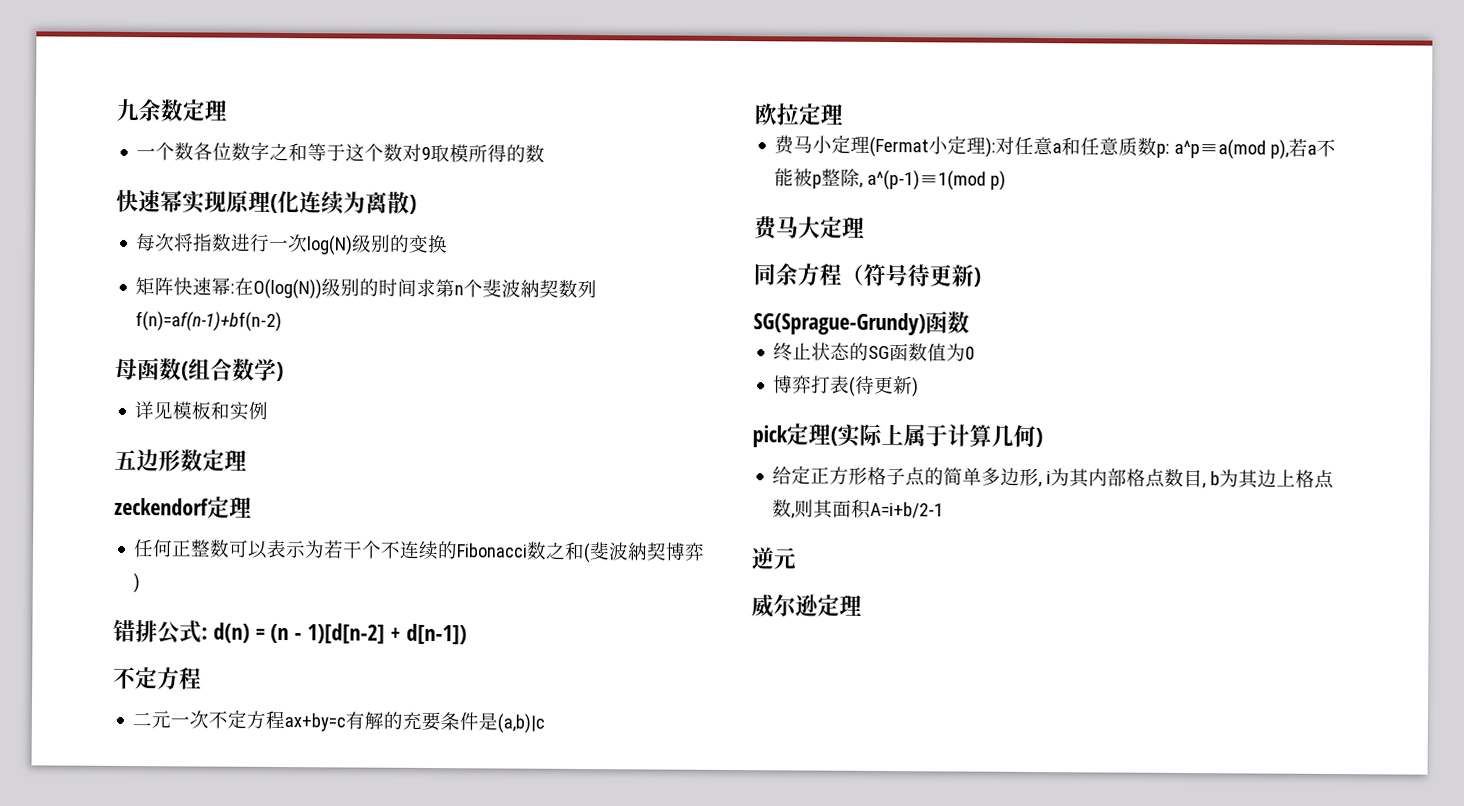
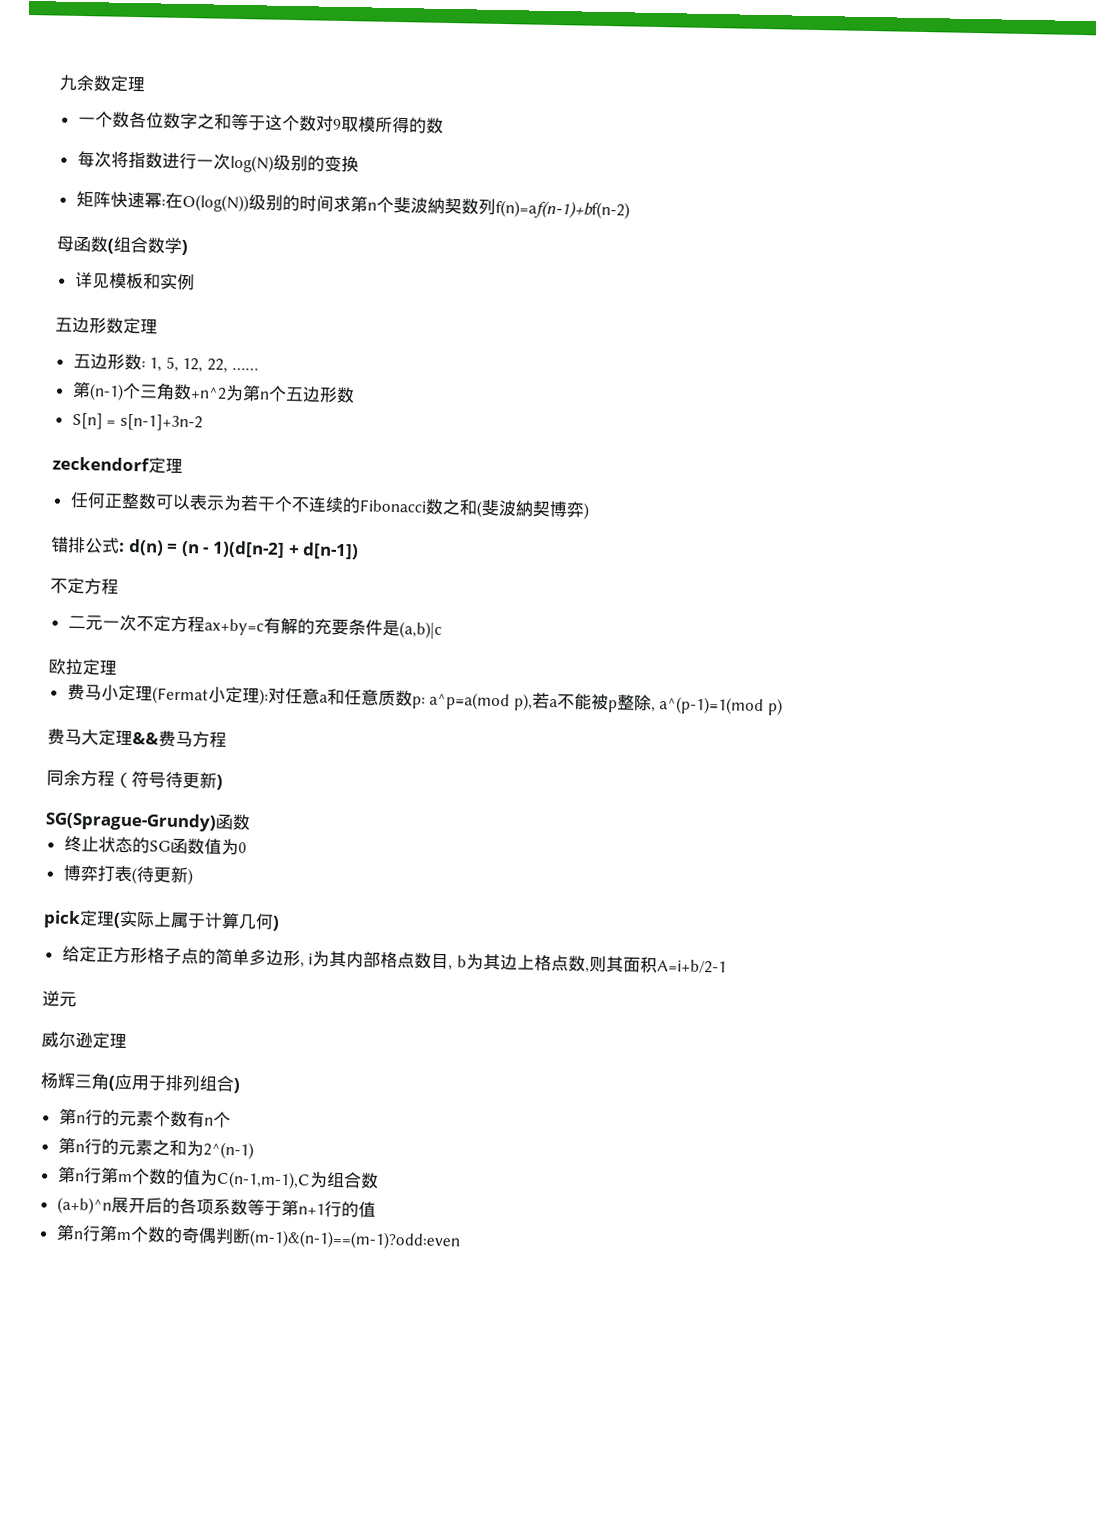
[116,189,417,215] // 快速幂实现原理(化连续为离散) -> (444, 125) none
(247, 460) none -> [72,353,259,373] [71,381,355,404] [71,412,203,432] // 五边形数: 1, 5, 12, 22, …… // 第(n-1)个三角数+n^2为第n个五边形数 // S[n] = s[n-1]+3n-2
[307,623,386,644] 1)[d[n-2] -> [211,540,285,558] 1)(d[n-2]
(865, 227) none -> [132,730,227,748] &&费马方程
(862, 605) none -> [40,1072,240,1094] [58,1108,231,1129] [57,1137,254,1160] [56,1166,379,1190] [56,1196,376,1218] [55,1224,461,1251] // 杨辉三角(应用于排列组合) // 第n行的元素个数有n个 // 第n行的元素之和为2^(n-1) // 第n行第m个数的值为C(n-1,m-1),C为组合数 // (a+b)^n展开后的各项系数等于第n+1行的值 // 第n行第m个数的奇偶判断(m-1)&(n-1)==(m-1)?odd:even

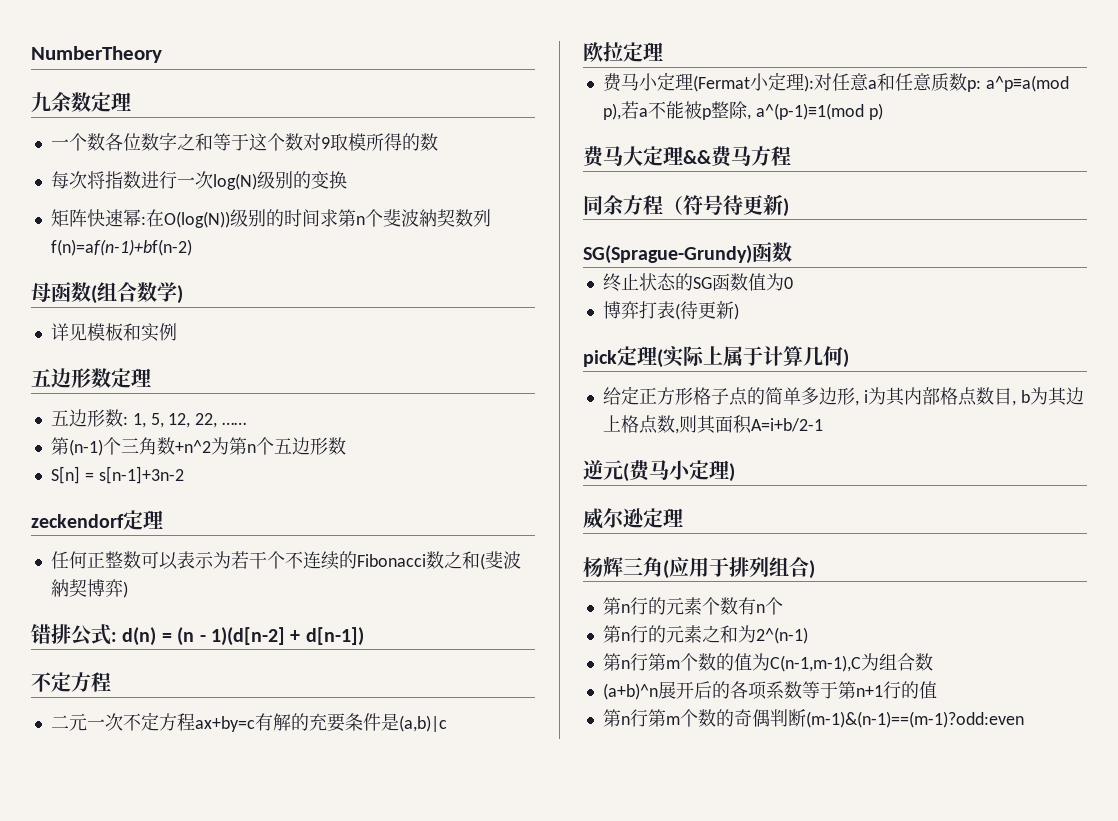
(59, 82) none -> [31,46,162,63] NumberTheory //
(77, 999) none -> [623,460,735,482] (费马小定理)

